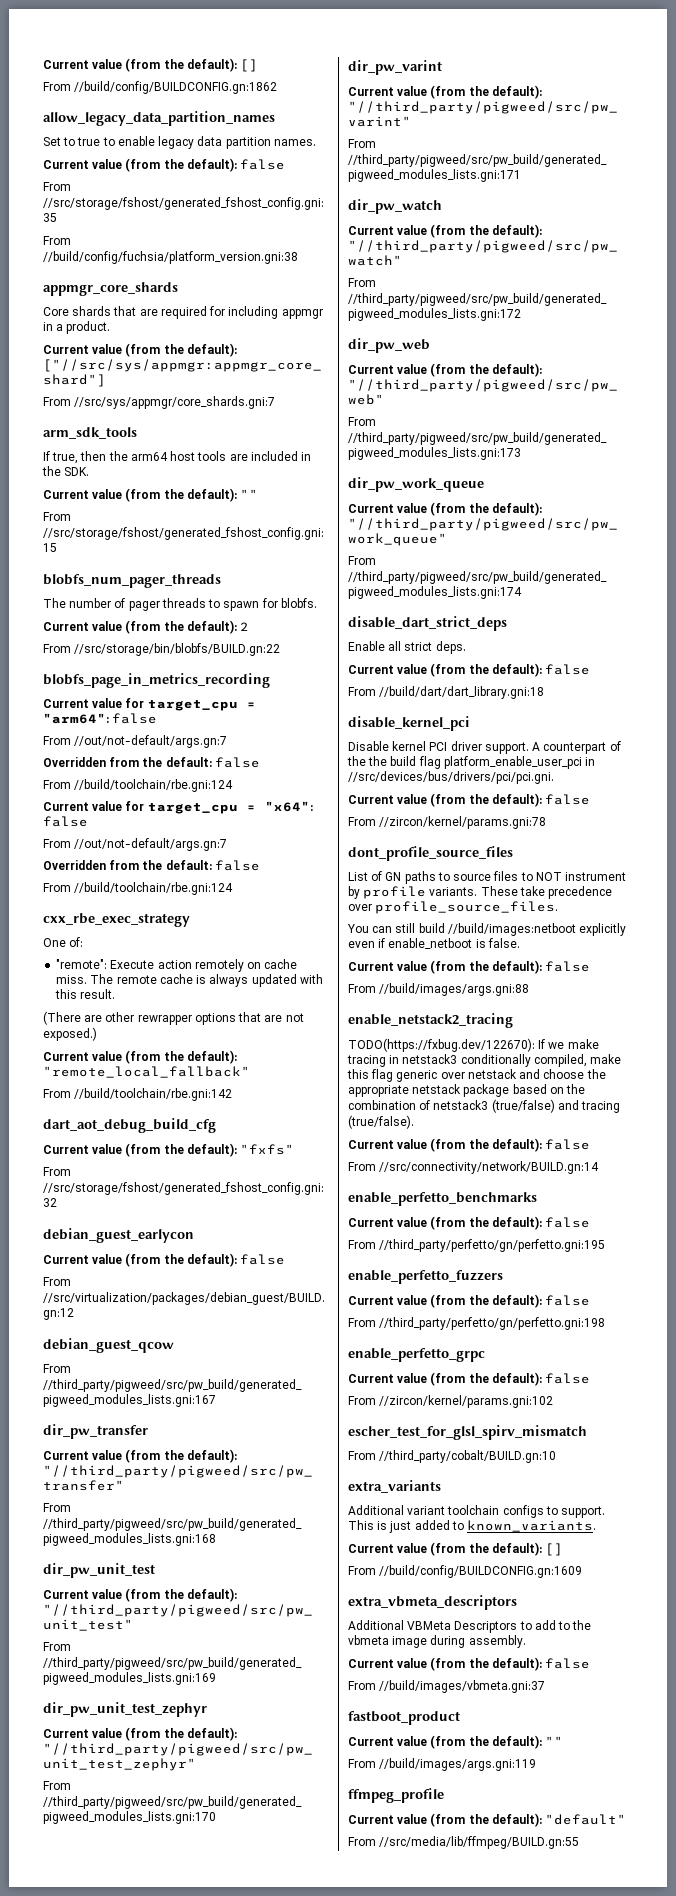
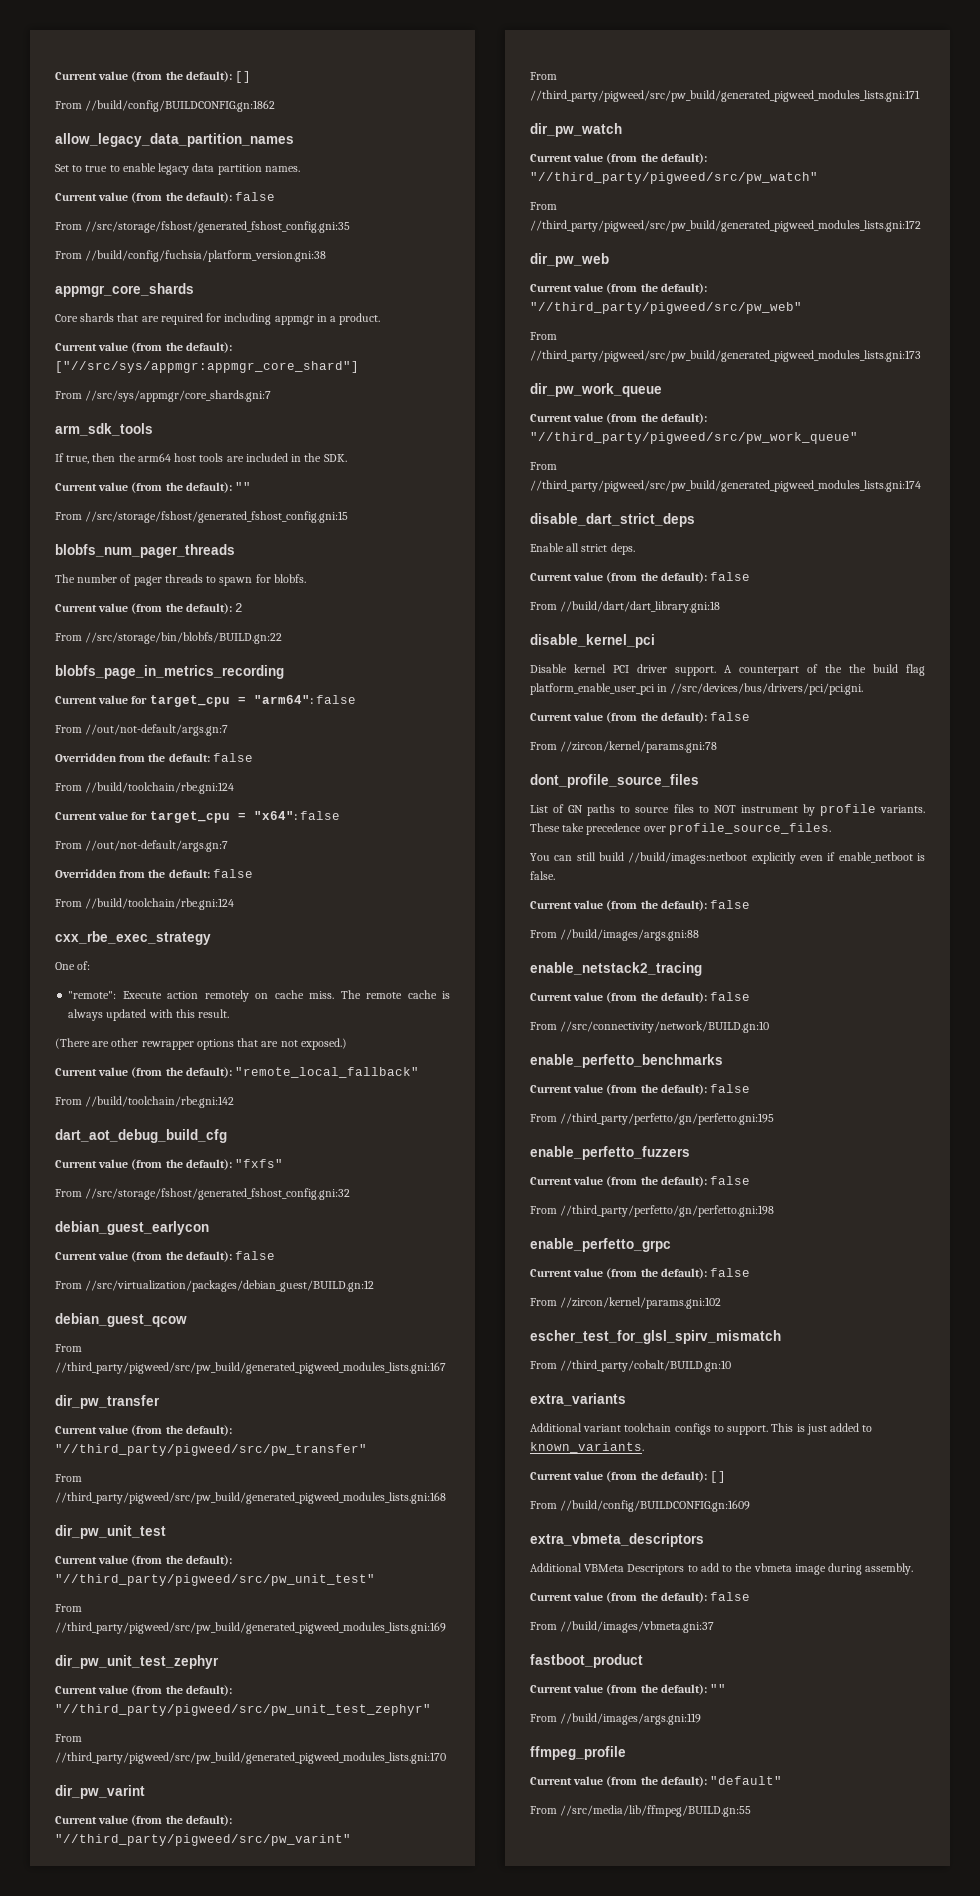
[348,1038,599,1052] [347,1054,622,1067] [347,1069,606,1082] [348,1084,586,1097] [348,1099,621,1113] [348,1115,414,1129] [348,1138,591,1152] [348,1161,600,1174] // TODO(https://fxbug.dev/122670): If we make tracing in netstack3 conditionally compiled, make this flag generic over netstack and choose the appropriate netstack package based on the combination of netstack3 (true/false) and tracing (true/false). // Current value (from the default): false // From //src/connectivity/network/BUILD.gn:14 -> [530,992,751,1003] [530,1021,770,1033] // Current value (from the default): false // From //src/connectivity/network/BUILD.gn:10

